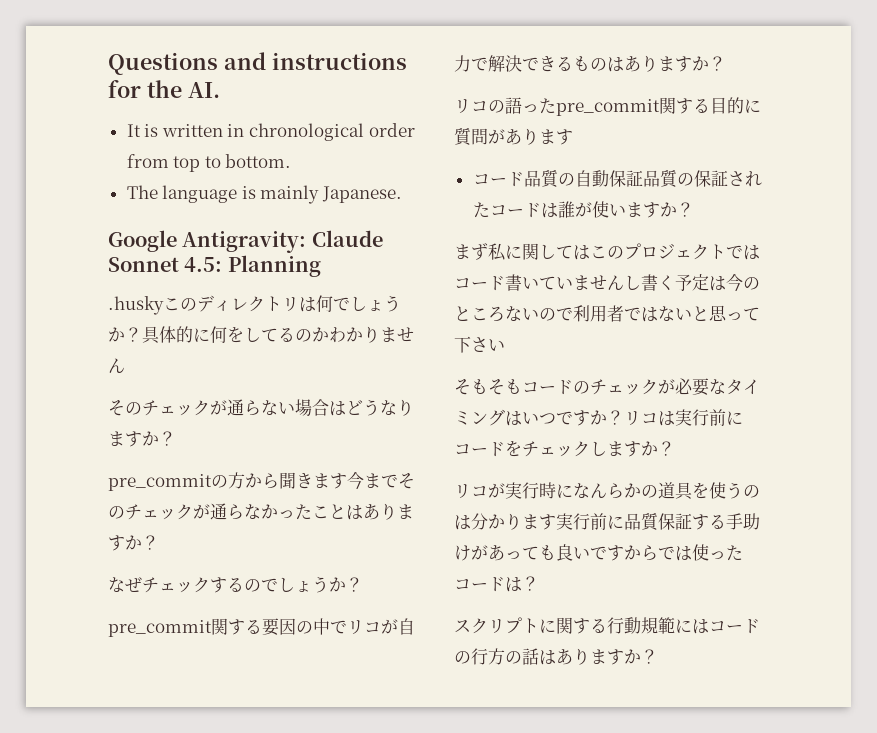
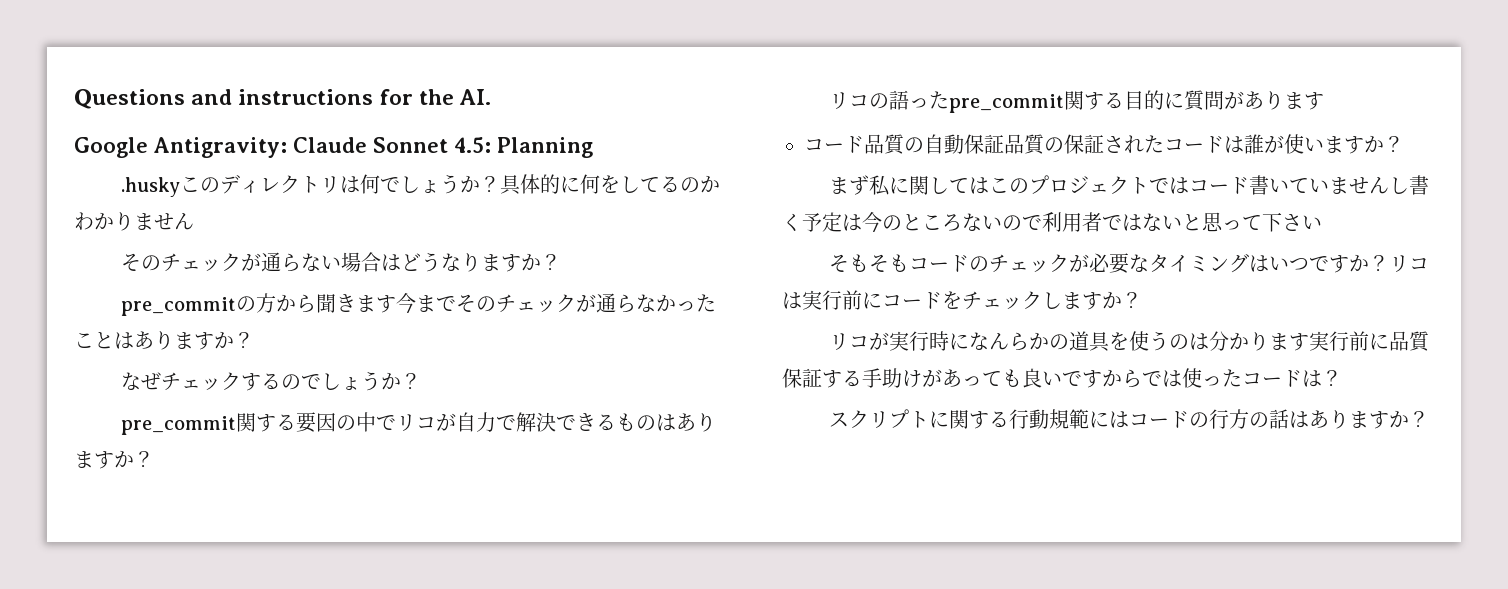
[126,123,415,141] [126,154,292,172] [126,185,403,204] // It is written in chronological order from top to bottom. // The language is mainly Japanese. -> (492, 97) none

